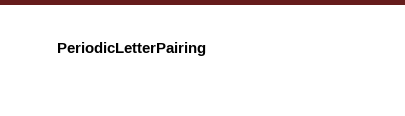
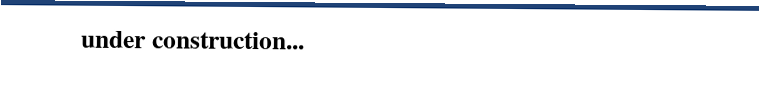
[57,42,206,56] PeriodicLetterPairing -> [80,30,305,50] under construction...

